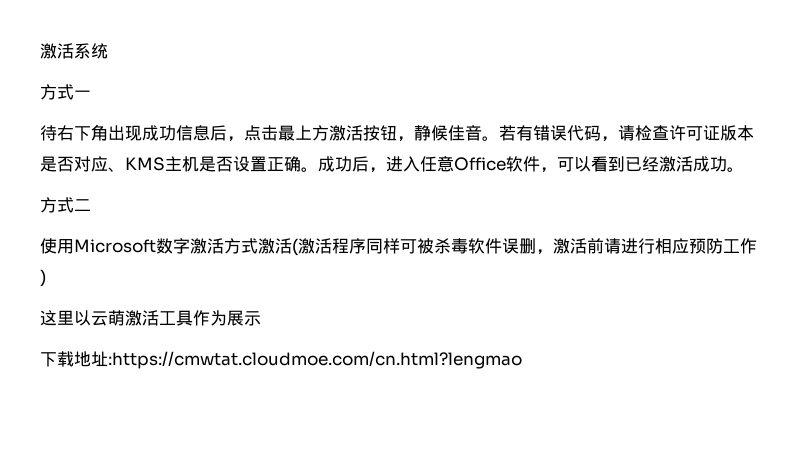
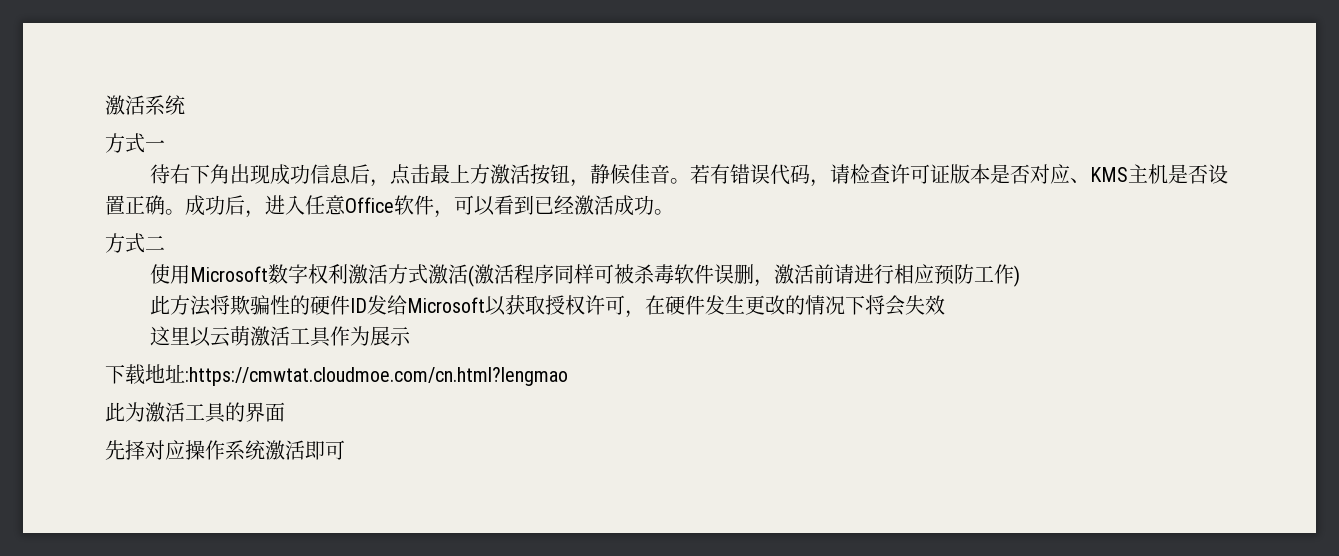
(190, 246) none -> [307,264,348,284] 权利
(46, 278) none -> [149,295,945,318] // 此方法将欺骗性的硬件ID发给Microsoft以获取授权许可，在硬件发生更改的情况下将会失效
(522, 360) none -> [105,402,285,423] [105,440,345,460] // 此为激活工具的界面 // 先择对应操作系统激活即可

